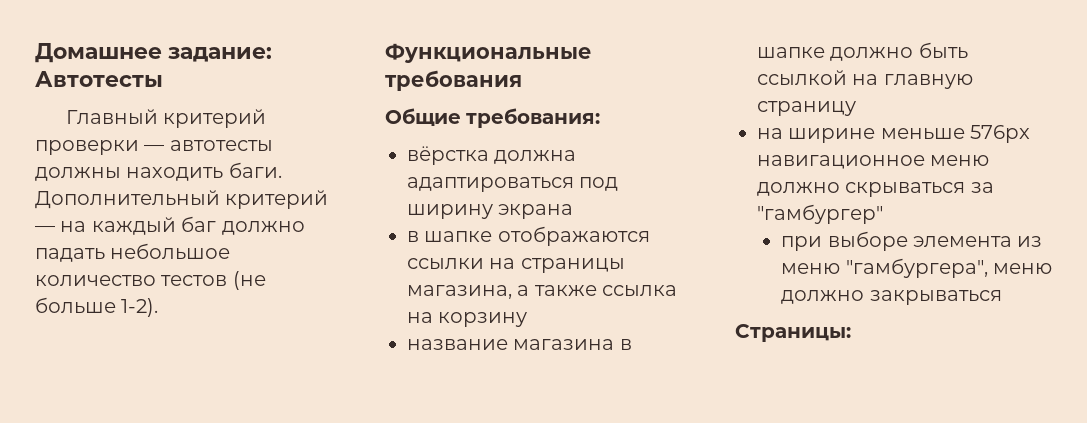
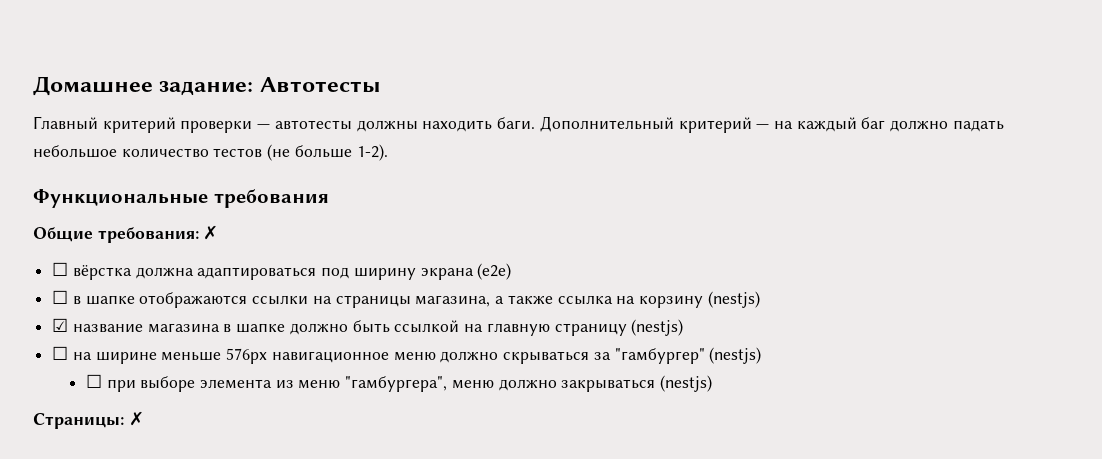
(601, 118) // -> [203,225,219,240] [52,262,69,276] ✗ // ☐
(574, 211) // -> [477,263,512,280] [52,290,69,304] (e2e) // ☐
(528, 319) // -> [707,291,760,308] [52,318,69,332] (nestjs) // ☑
(856, 108) // -> [631,319,684,336] [52,346,69,360] (nestjs) // ☐
(883, 214) // -> [709,347,762,364] [85,374,102,388] (nestjs) // ☐
(1002, 297) none -> [660,375,713,392] (nestjs)
(851, 333) none -> [128,411,144,426] ✗

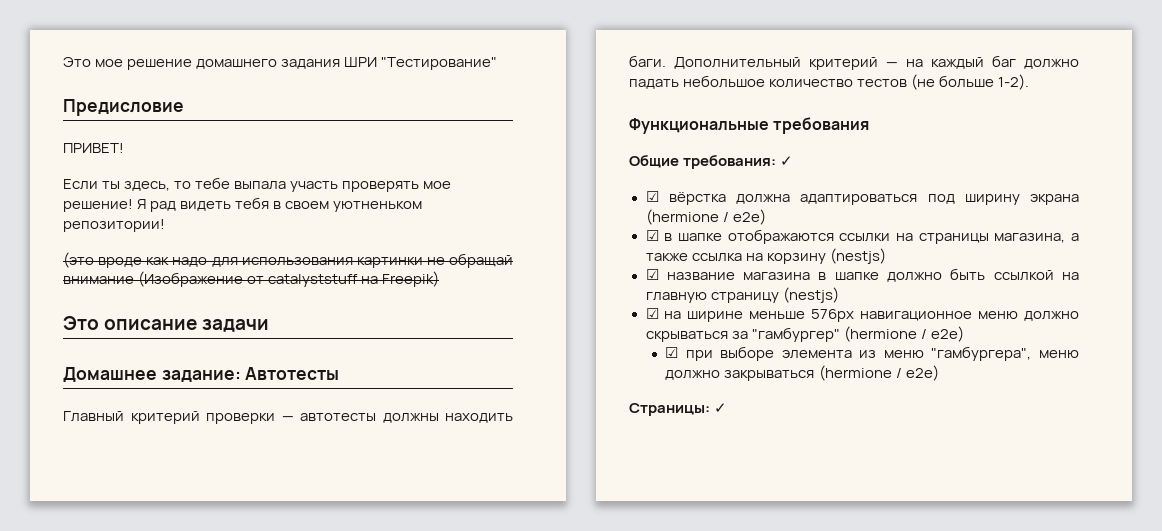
(33, 86) none -> [63,57,498,70] [63,99,184,116] [63,143,124,153] [63,177,452,192] [63,197,423,212] [63,219,165,232] [63,252,513,268] [63,271,440,287] [63,316,270,332] Это мое решение домашнего задания ШРИ "Тестирование" // Предисловие // ПРИВЕТ! // Если ты здесь, то тебе выпала участь проверять мое решение! Я рад видеть тебя в своем уютненьком репозитории! // (это вроде как надо для использования картинки не обращай внимание (Изображение от catalyststuff на Freepik) // Это описание задачи //
[203,225,219,240] [52,262,69,276] ✗ // ☐ -> [780,156,794,166] [645,191,659,202] ✓ // ☑
[477,263,512,280] [52,290,69,304] (e2e) // ☐ -> [645,209,766,225] [645,230,659,241] (hermione / e2e) // ☑
[52,346,69,360] ☐ -> [645,308,659,319] ☑
[709,347,762,364] [85,374,102,388] (nestjs) // ☐ -> [843,326,964,342] [665,347,679,358] (hermione / e2e) // ☑
[660,375,713,392] (nestjs) -> [818,365,939,381] (hermione / e2e)
[128,411,144,426] ✗ -> [714,403,728,413] ✓

